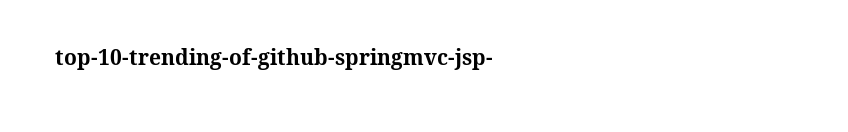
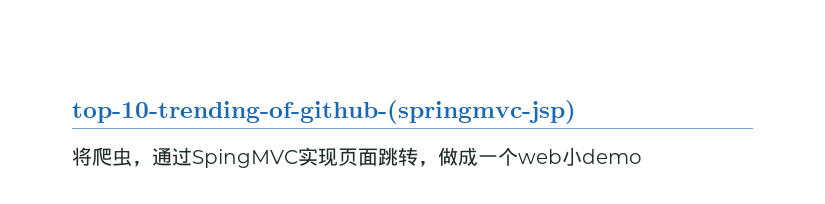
[55,48,493,70] top-10-trending-of-github-springmvc-jsp- -> [72,100,576,124] [72,147,642,168] top-10-trending-of-github-(springmvc-jsp) // 将爬虫，通过SpingMVC实现页面跳转，做成一个web小demo

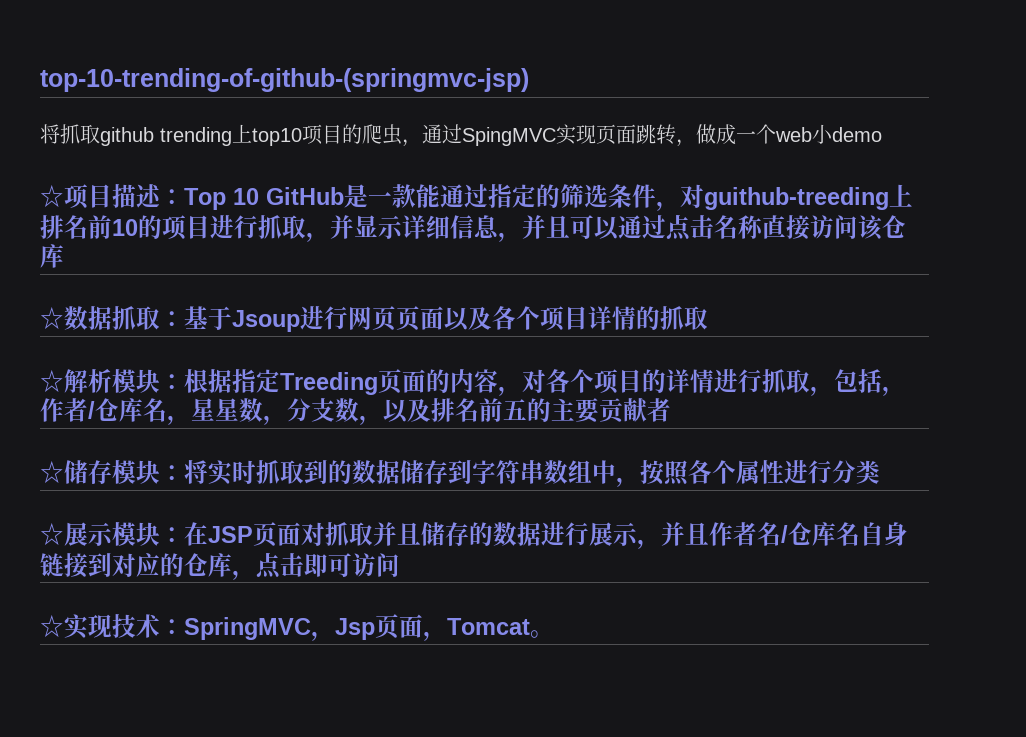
(92, 156) none -> [60,124,362,146] 抓取github trending上top10项目的
(642, 156) none -> [40,184,913,211] [40,214,906,242] [40,244,64,268] [40,306,708,332] [40,368,906,396] [40,398,671,425] [40,460,880,487] [40,522,908,549] [40,552,400,580] [40,614,554,641] // ☆项目描述：Top 10 GitHub是一款能通过指定的筛选条件，对guithub-treeding上排名前10的项目进行抓取，并显示详细信息，并且可以通过点击名称直接访问该仓库 // ☆数据抓取：基于Jsoup进行网页页面以及各个项目详情的抓取 // ☆解析模块：根据指定Treeding页面的内容，对各个项目的详情进行抓取，包括，作者/仓库名，星星数，分支数，以及排名前五的主要贡献者 // ☆储存模块：将实时抓取到的数据储存到字符串数组中，按照各个属性进行分类 // ☆展示模块：在JSP页面对抓取并且储存的数据进行展示，并且作者名/仓库名自身链接到对应的仓库，点击即可访问 // ☆实现技术：SpringMVC，Jsp页面，Tomcat。

